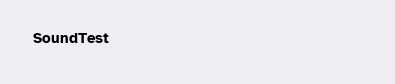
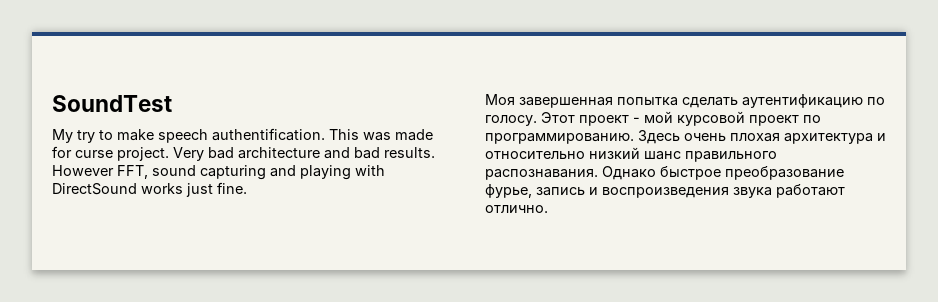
(109, 38) none -> [52,128,433,143] [52,146,435,161] [52,165,385,180] [52,182,247,197] [485,94,885,108] [485,111,821,126] [485,130,886,144] [485,147,777,162] [485,166,844,180] [485,184,845,198] [485,205,548,213] // My try to make speech authentification. This was made for curse project. Very bad architecture and bad results. However FFT, sound capturing and playing with DirectSound works just fine. // Моя завершенная попытка сделать аутентификацию по голосу. Этот проект - мой курсовой проект по программированию. Здесь очень плохая архитектура и относительно низкий шанс правильного распознавания. Однако быстрое преобразование фурье, запись и воспроизведения звука работают отлично.

